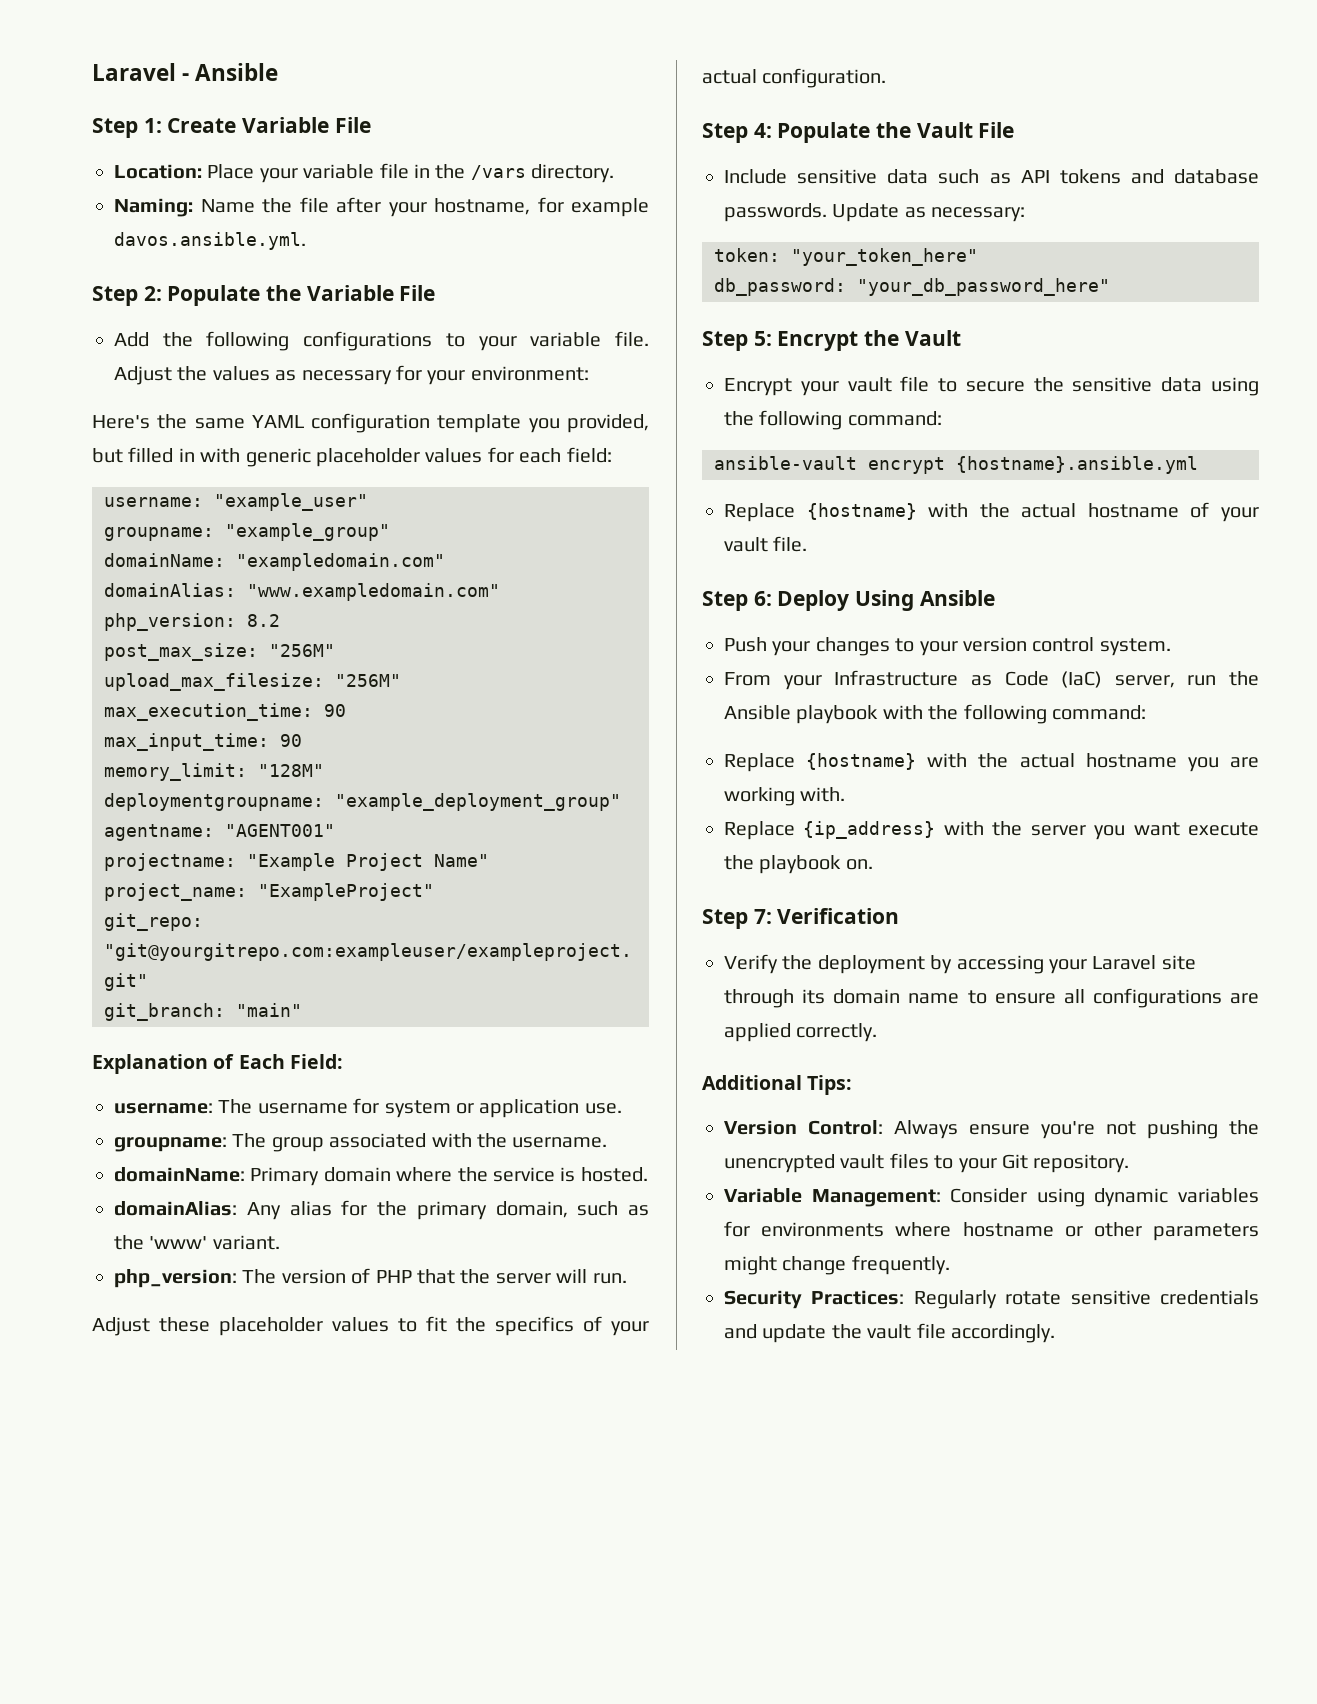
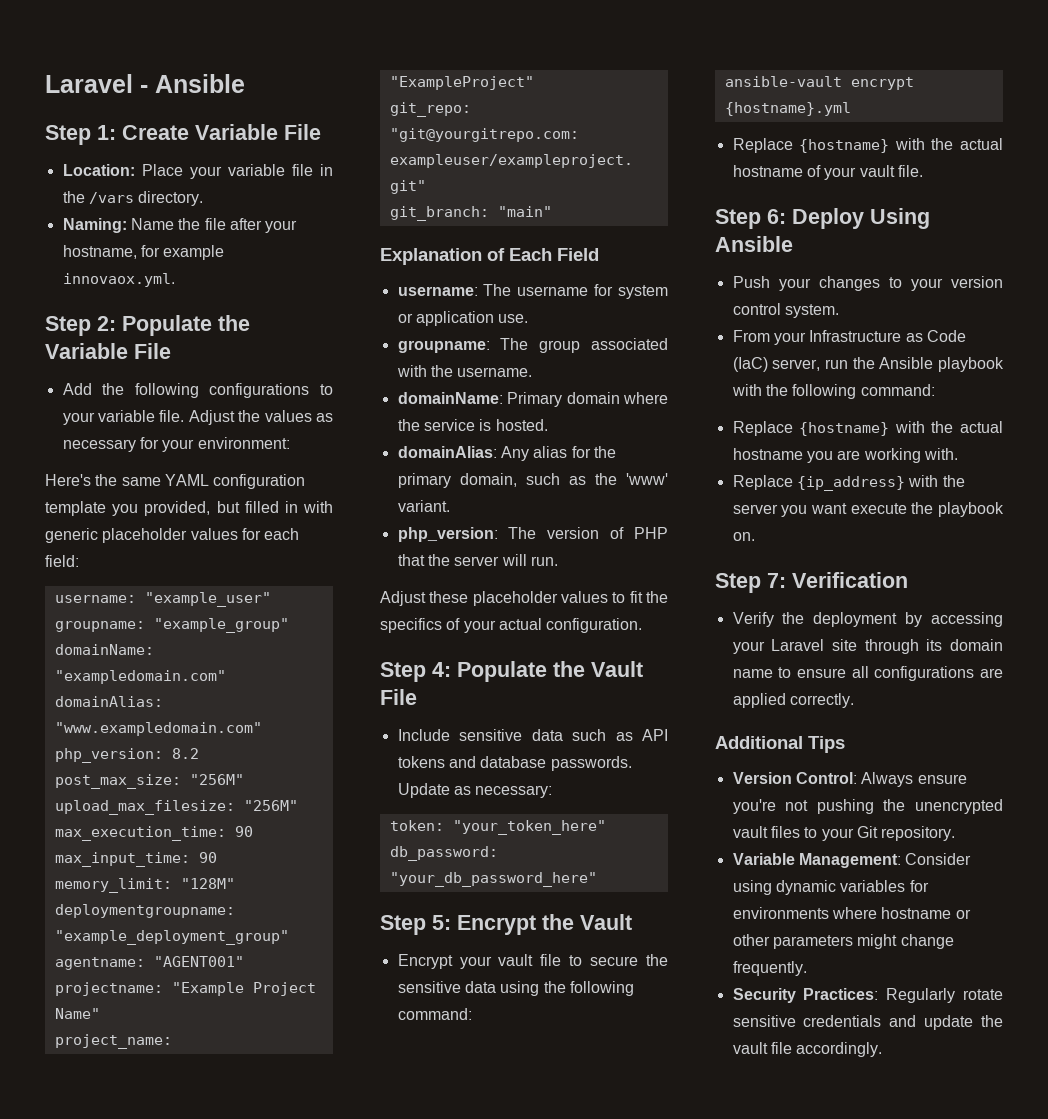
[114,232,306,250] davos.ansible.yml. -> [62,273,175,287] innovaox.yml.
[289,1054,343,1069] Field: -> [557,248,599,261] Field
[956,456,1198,474] {hostname}.ansible.yml -> [724,102,851,116] {hostname}.yml
[807,1075,853,1095] Tips: -> [808,736,845,753] Tips

